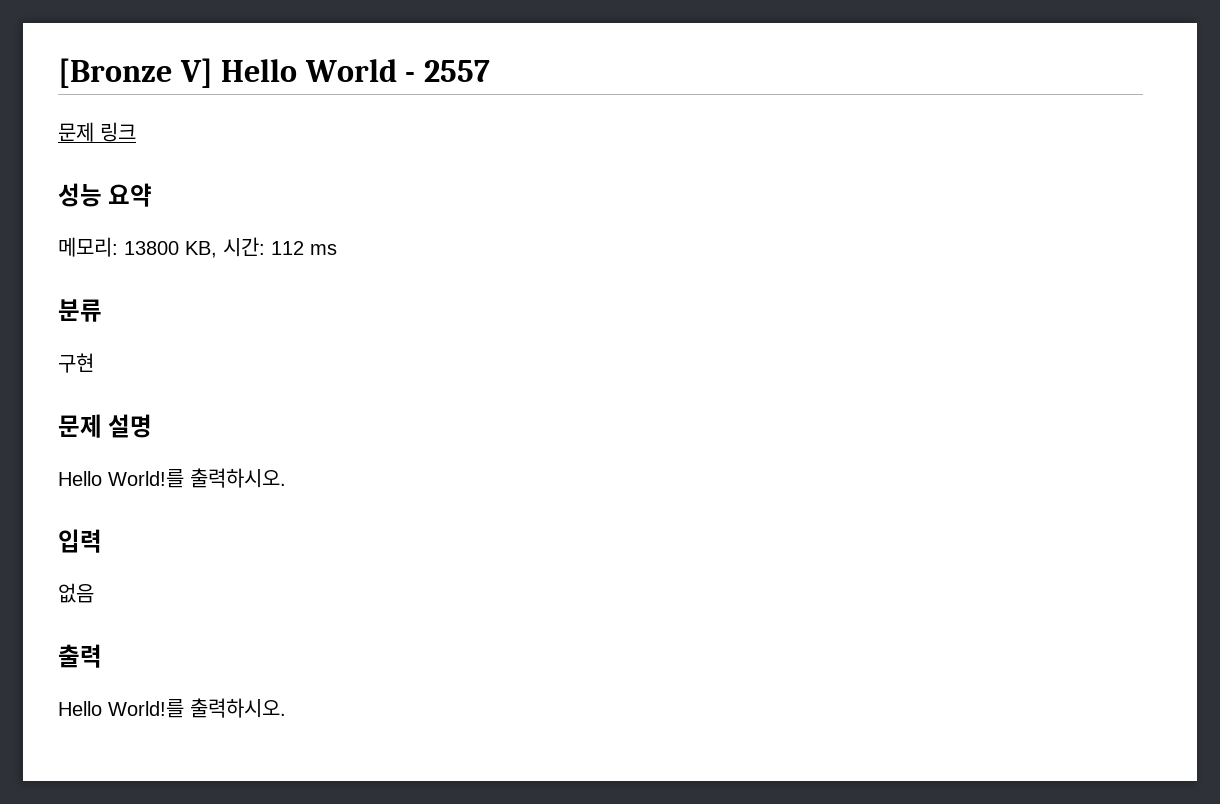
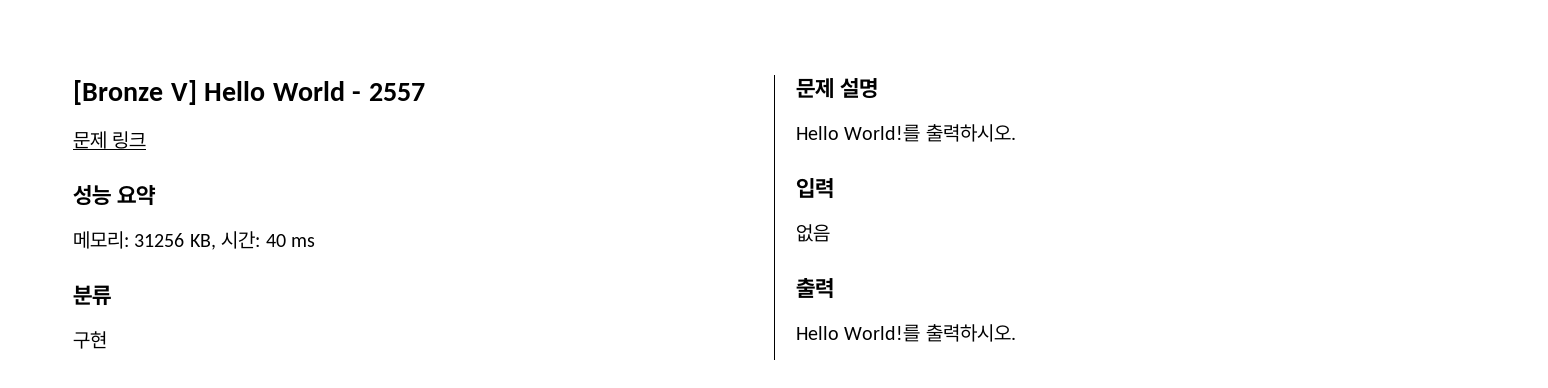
[124,241,179,255] 13800 -> [134,233,185,247] 31256
[271,241,304,255] 112 -> [265,234,286,247] 40

